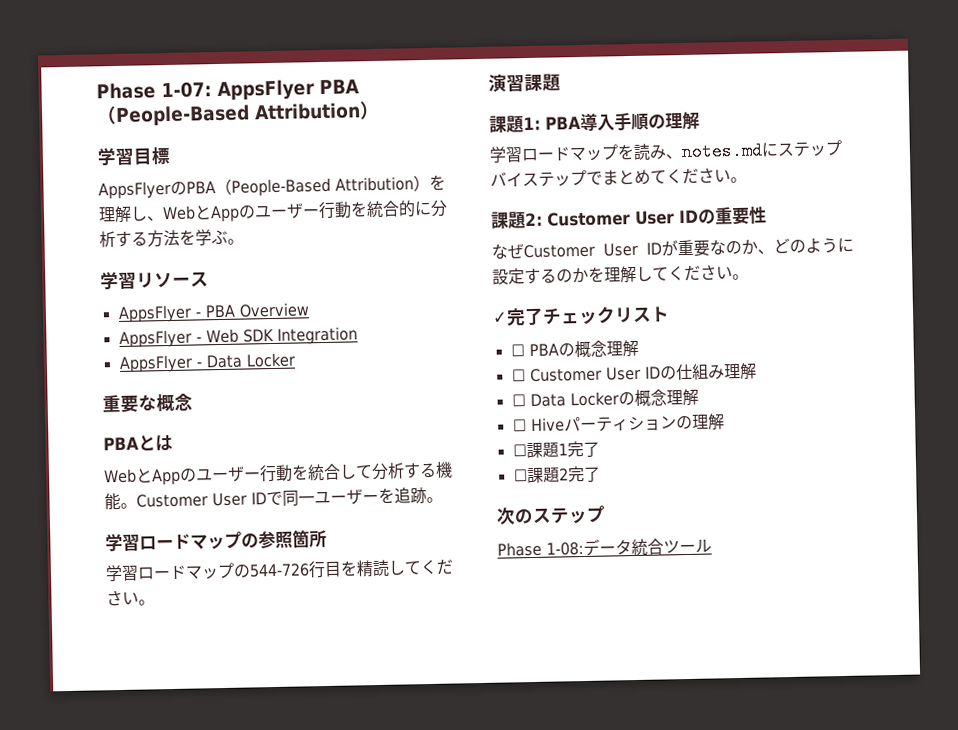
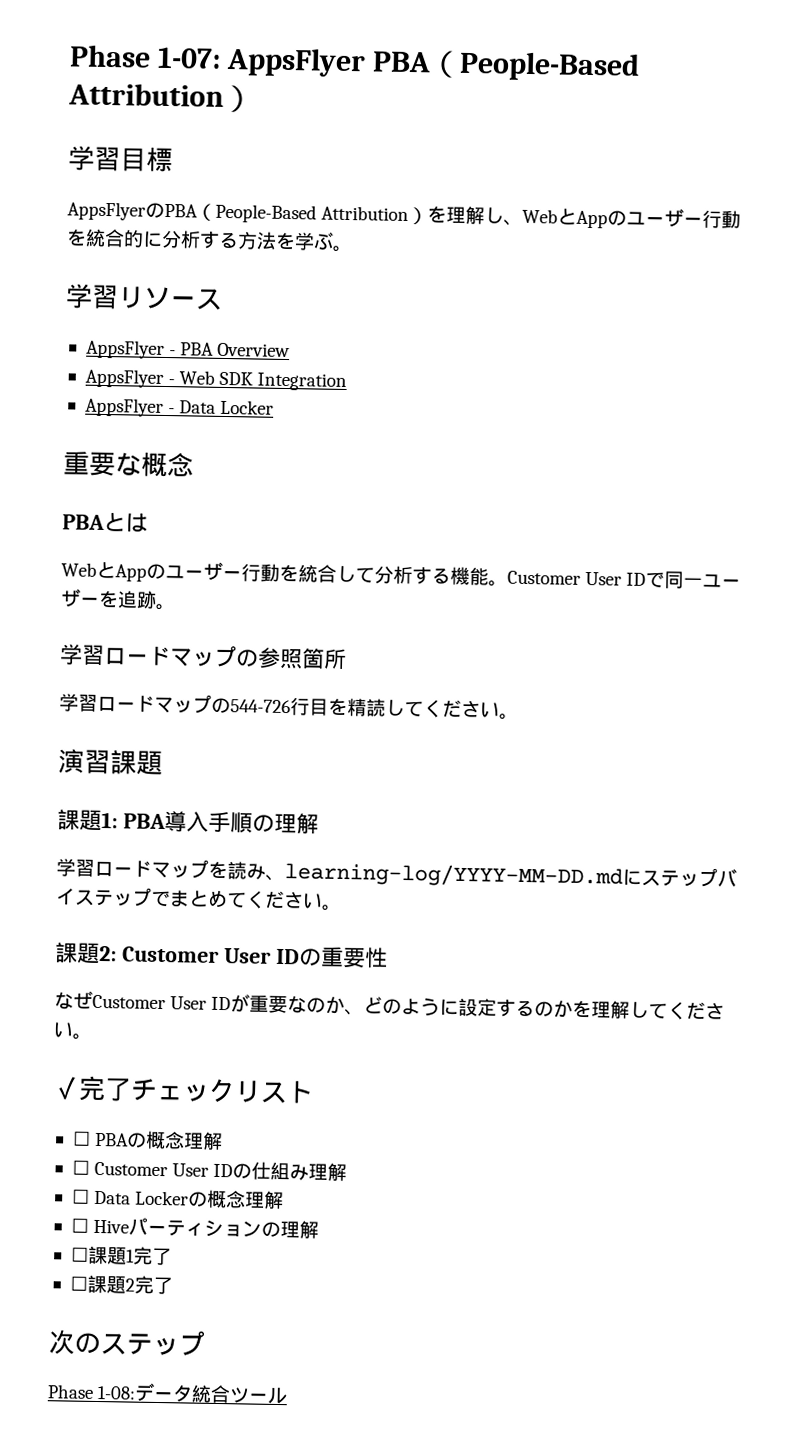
[681,141,763,162] notes.md -> [284,862,623,889] learning-log/YYYY-MM-DD.md

